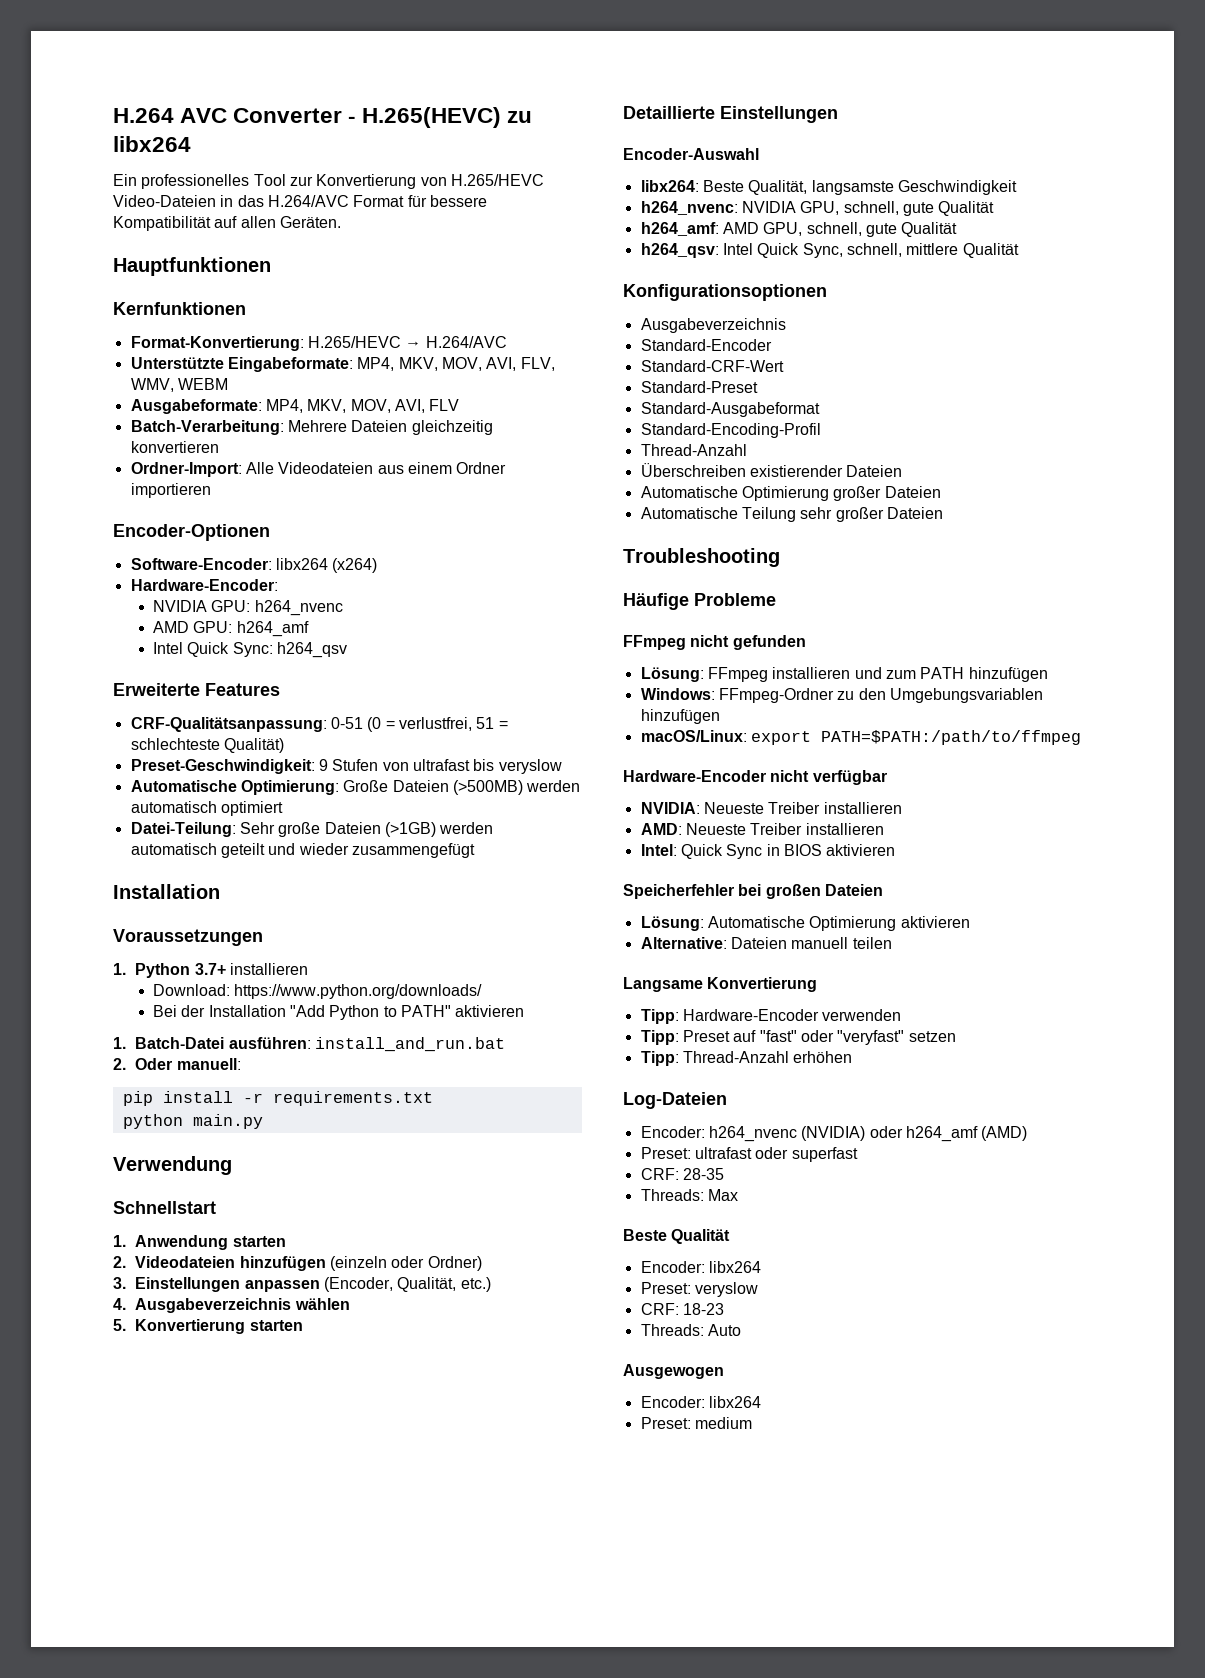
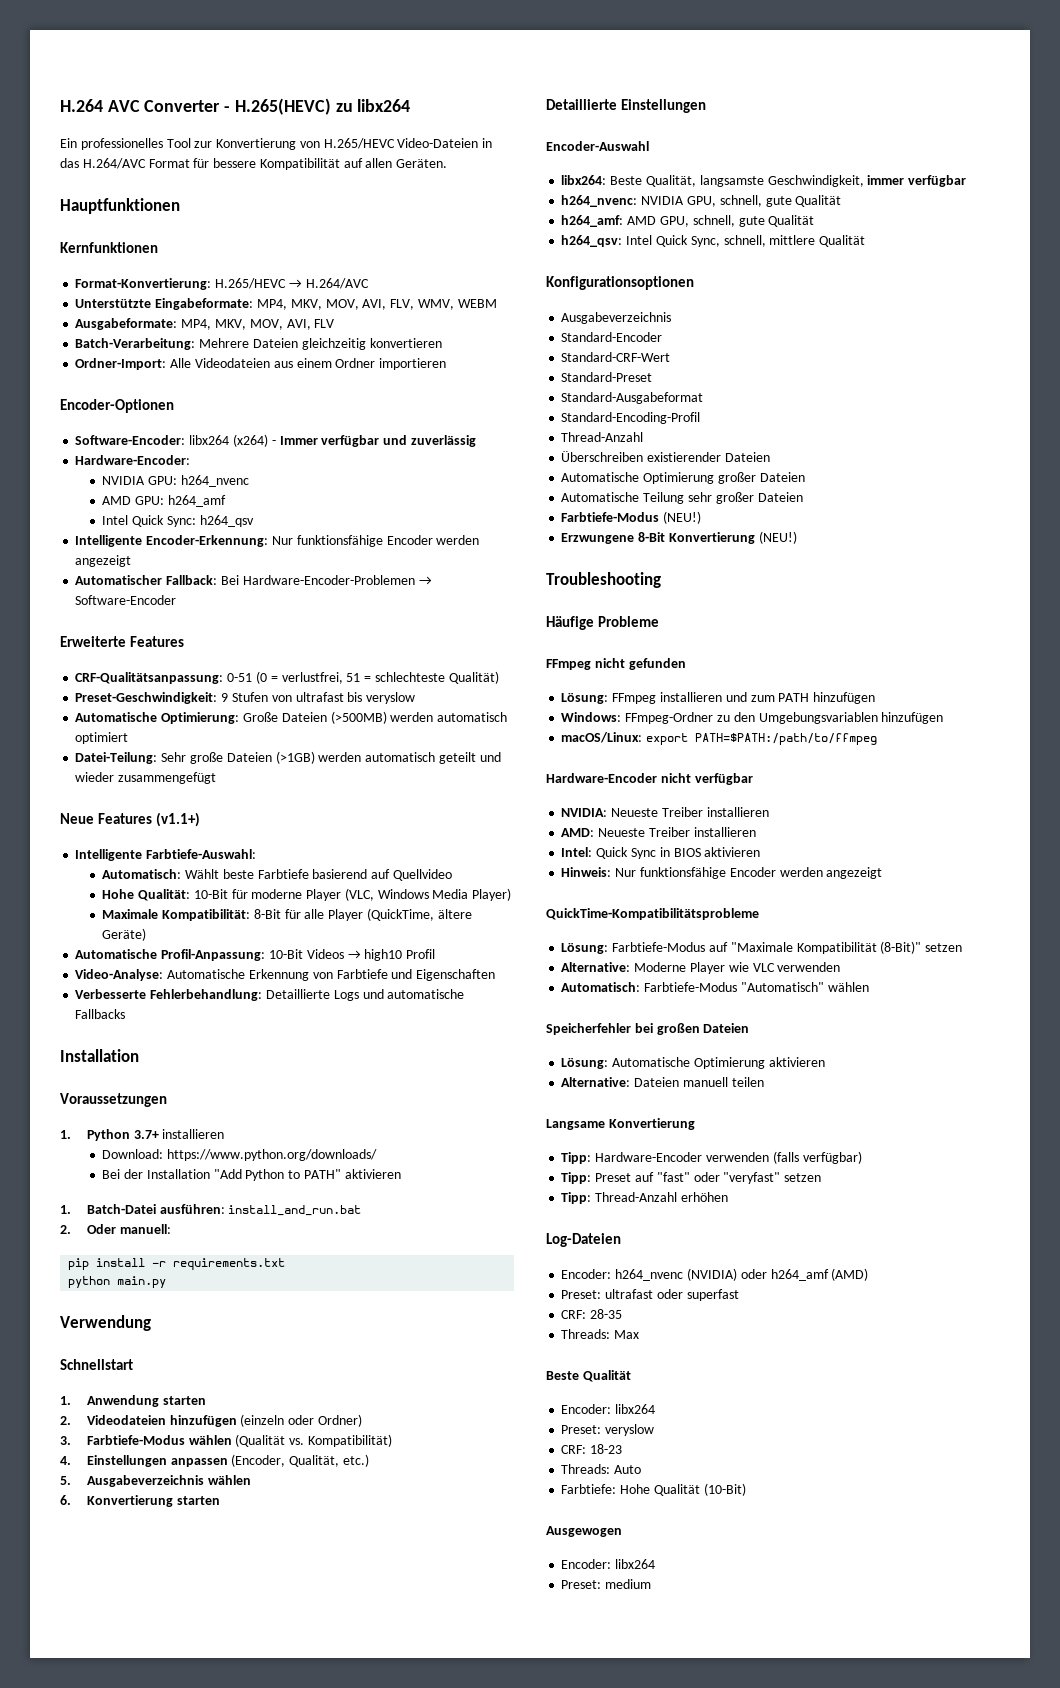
(378, 565) none -> [271,435,476,447] - Immer verfügbar und zuverlässig
(347, 650) none -> [75,535,480,547] [75,555,132,567] [75,575,432,585] [75,595,177,605] // Intelligente Encoder-Erkennung: Nur funktionsfähige Encoder werden angezeigt // Automatischer Fallback: Bei Hardware-Encoder-Problemen → Software-Encoder
(475, 850) none -> [60,812,201,827] [75,849,257,861] [102,869,452,881] [102,888,512,901] [102,908,472,921] [102,928,147,941] [75,949,436,961] [75,969,496,981] [75,989,465,1001] [75,1009,126,1019] // Neue Features (v1.1+) // Intelligente Farbtiefe-Auswahl: // Automatisch: Wählt beste Farbtiefe basierend auf Quellvideo // Hohe Qualität: 10-Bit für moderne Player (VLC, Windows Media Player) // Maximale Kompatibilität: 8-Bit für alle Player (QuickTime, ältere Geräte) // Automatische Profil-Anpassung: 10-Bit Videos → high10 Profil // Video-Analyse: Automatische Erkennung von Farbtiefe und Eigenschaften // Verbesserte Fehlerbehandlung: Detaillierte Logs und automatische Fallbacks
(126, 1283) none -> [86,1434,392,1447] [60,1456,71,1465] Farbtiefe-Modus wählen (Qualität vs. Kompatibilität) // 4.
[113,1298,126,1310] 4. -> [60,1476,71,1485] 5.
[113,1319,126,1331] 5. -> [60,1495,71,1505] 6.
[897,180,1017,195] Geschwindigkeit -> [767,175,967,187] Geschwindigkeit, immer verfügbar
(943, 513) none -> [561,511,702,524] [561,531,797,544] // Farbtiefe-Modus (NEU!) // Erzwungene 8-Bit Konvertierung (NEU!)
(896, 850) none -> [561,867,883,879] [546,908,759,920] [561,941,963,954] [561,962,841,974] [561,982,869,992] // Hinweis: Nur funktionsfähige Encoder werden angezeigt // QuickTime-Kompatibilitätsprobleme // Lösung: Farbtiefe-Modus auf "Maximale Kompatibilität (8-Bit)" setzen // Alternative: Moderne Player wie VLC verwenden // Automatisch: Farbtiefe-Modus "Automatisch" wählen
(902, 1015) none -> [772,1151,862,1164] (falls verfügbar)
(741, 1330) none -> [561,1483,746,1496] // Farbtiefe: Hohe Qualität (10-Bit)

